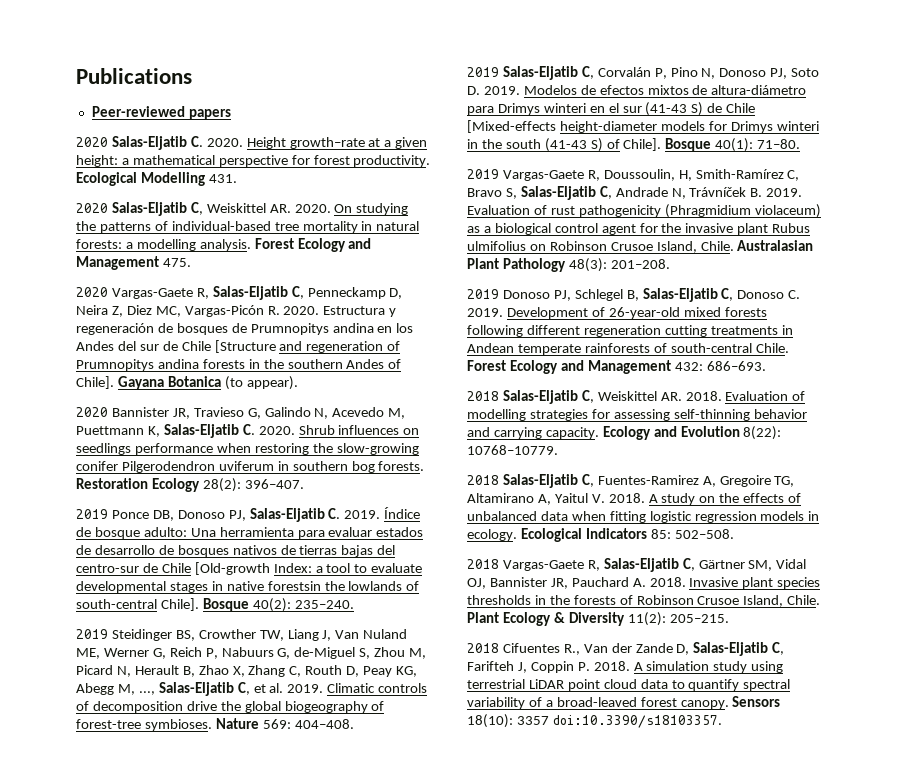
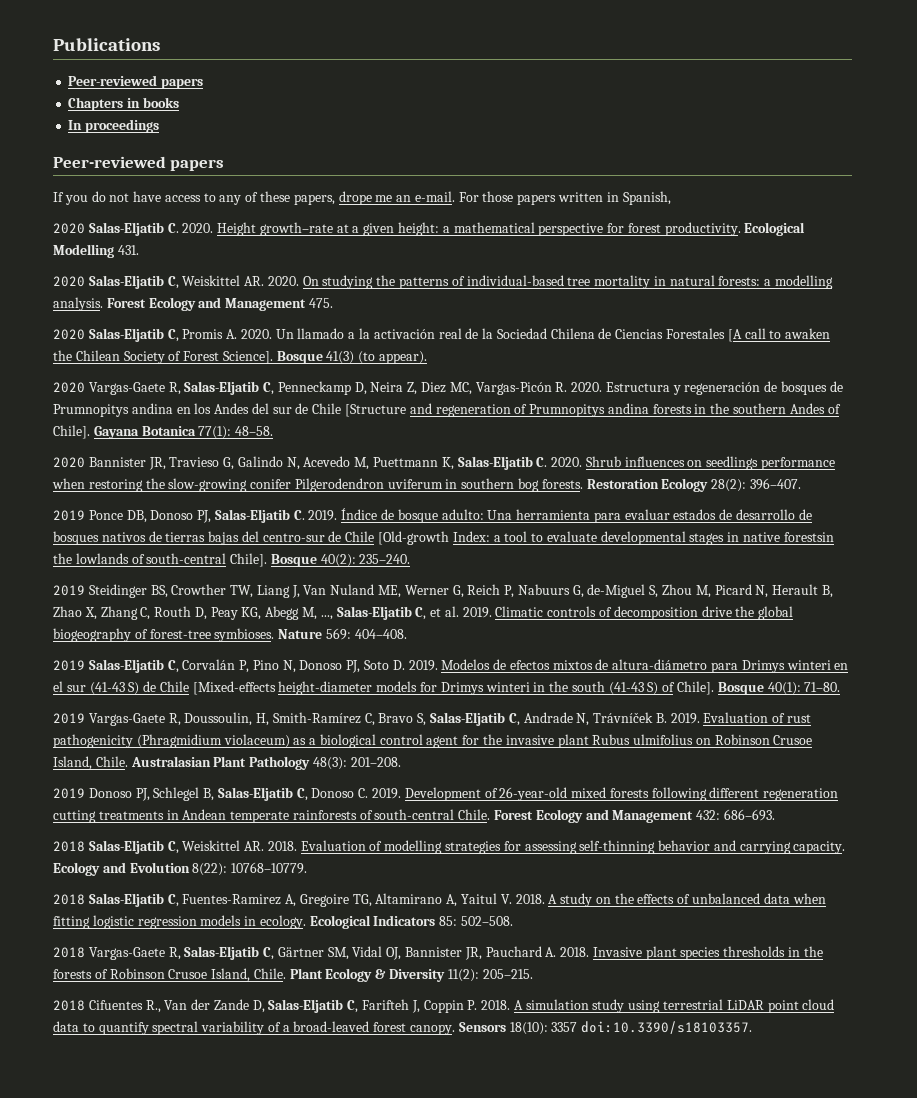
(231, 114) none -> [68,97,179,111] [68,119,160,133] [53,156,225,171] [53,191,671,205] // Chapters in books // In proceedings // Peer-reviewed papers // If you do not have access to any of these papers, drope me an e-mail. For those papers written in Spanish,
(191, 262) none -> [53,328,831,342] [53,350,428,364] // 2020 Salas-Eljatib C, Promis A. 2020. Un llamado a la activación real de la Sociedad Chilena de Ciencias Forestales [A call to awaken the Chilean Society of Forest Science]. Bosque 41(3) (to appear).
[224,376,298,390] (to appear). -> [198,426,274,439] 77(1): 48–58.

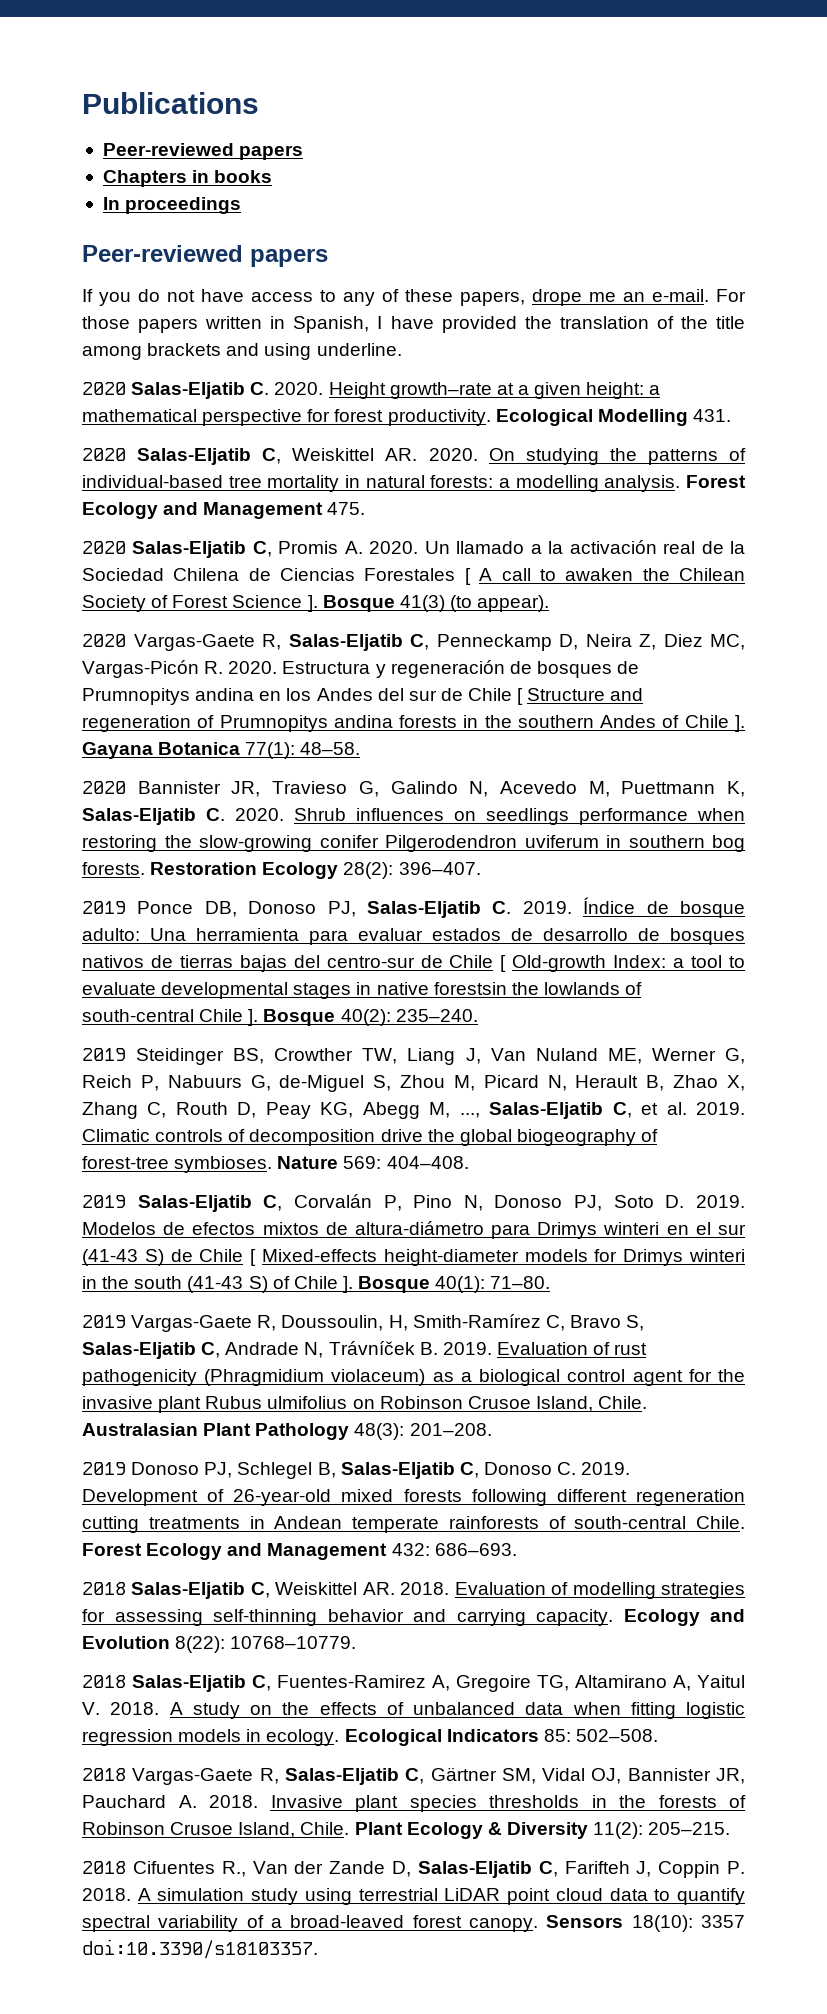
(671, 198) none -> [377,316,746,333] [82,343,402,360] I have provided the translation of the title among brackets and using underline.
[727,329,742,342] [A -> [464,568,493,585] [ A
[222,351,273,364] Science]. -> [232,595,318,612] Science ].
[345,404,407,417] [Structure -> [517,688,606,705] [ Structure
[53,425,90,439] Chile]. -> [684,715,745,732] Chile ].
[378,531,450,545] [Old-growth -> [500,955,607,972] [ Old-growth
[230,553,268,567] Chile]. -> [199,1009,259,1026] Chile ].
[192,681,276,695] [Mixed-effects -> [250,1249,378,1266] [ Mixed-effects
[677,681,715,695] Chile]. -> [293,1276,353,1293] Chile ].

